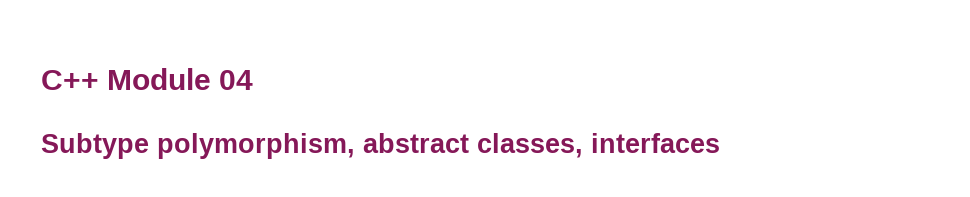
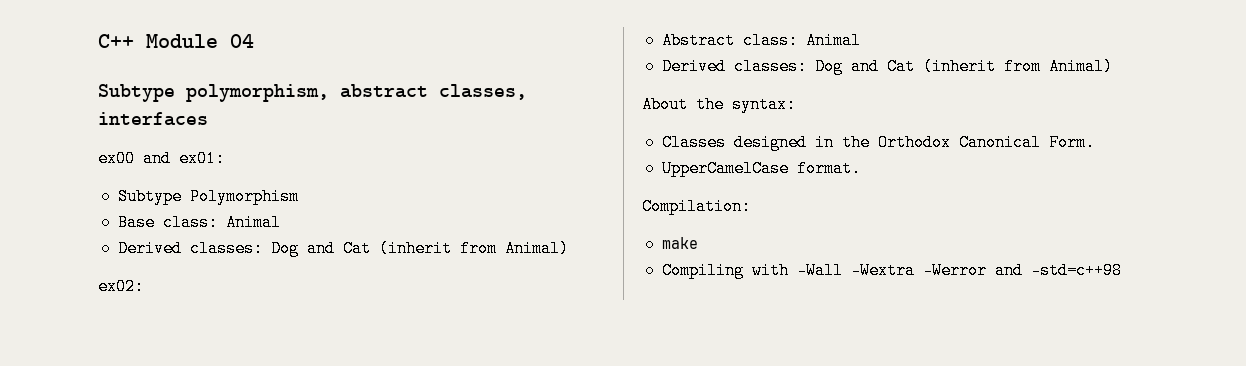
(720, 143) none -> [98,150,225,167] [117,188,299,205] [117,214,281,231] [117,240,569,257] [98,278,144,295] [661,32,861,49] [661,58,1113,75] [642,96,796,113] [661,134,1095,151] [661,160,861,177] [642,198,751,215] [661,237,698,249] [661,262,1122,279] // ex00 and ex01: // Subtype Polymorphism // Base class: Animal // Derived classes: Dog and Cat (inherit from Animal) // ex02: // Abstract class: Animal // Derived classes: Dog and Cat (inherit from Animal) // About the syntax: // Classes designed in the Orthodox Canonical Form. // UpperCamelCase format. // Compilation: // make // Compiling with -Wall -Wextra -Werror and -std=c++98

